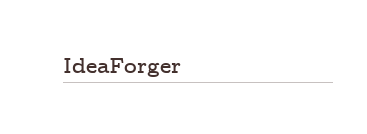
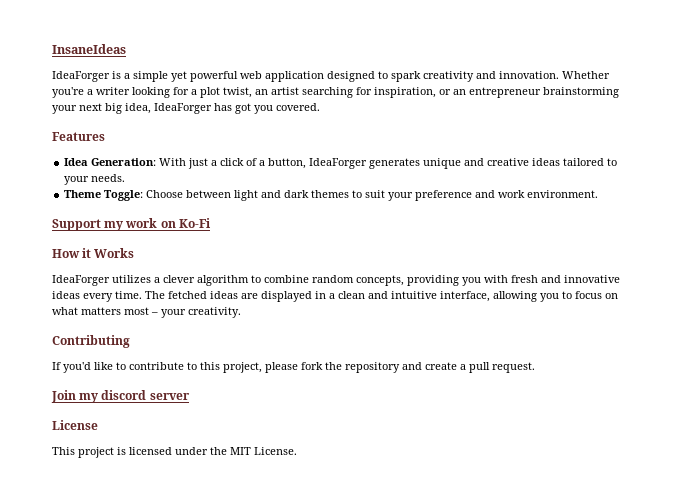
[63,58,181,77] IdeaForger -> [52,44,126,54] [52,71,610,82] [52,87,619,98] [52,103,320,114] [52,132,105,141] [64,158,618,169] [64,174,126,185] [64,190,599,201] [52,218,211,231] [52,248,135,258] [52,275,620,286] [52,291,618,302] [52,307,241,318] [52,335,130,348] [52,362,535,373] [51,390,190,403] [52,420,98,430] [52,447,297,458] InsaneIdeas // IdeaForger is a simple yet powerful web application designed to spark creativity and innovation. Whether you're a writer looking for a plot twist, an artist searching for inspiration, or an entrepreneur brainstorming your next big idea, IdeaForger has got you covered. // Features // Idea Generation: With just a click of a button, IdeaForger generates unique and creative ideas tailored to your needs. // Theme Toggle: Choose between light and dark themes to suit your preference and work environment. // Support my work on Ko-Fi // How it Works // IdeaForger utilizes a clever algorithm to combine random concepts, providing you with fresh and innovative ideas every time. The fetched ideas are displayed in a clean and intuitive interface, allowing you to focus on what matters most – your creativity. // Contributing // If you'd like to contribute to this project, please fork the repository and create a pull request. // Join my discord server // License // This project is licensed under the MIT License.

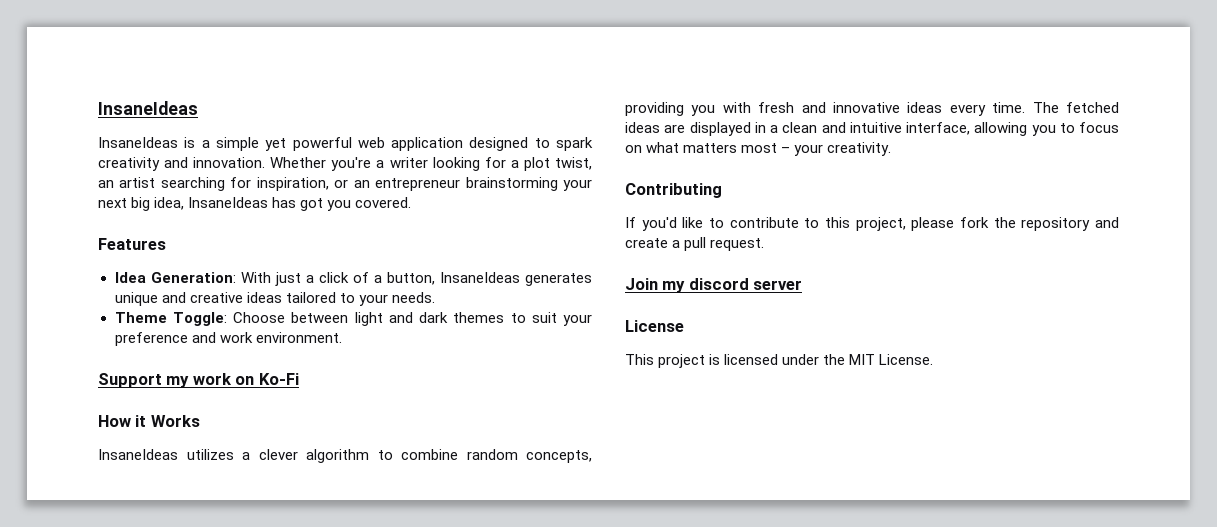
[52,71,110,82] IdeaForger -> [98,137,178,148] InsaneIdeas
[154,103,212,114] IdeaForger -> [188,197,269,208] InsaneIdeas
[309,158,368,169] IdeaForger -> [439,272,520,283] InsaneIdeas
[52,275,110,286] IdeaForger -> [98,449,178,460] InsaneIdeas

